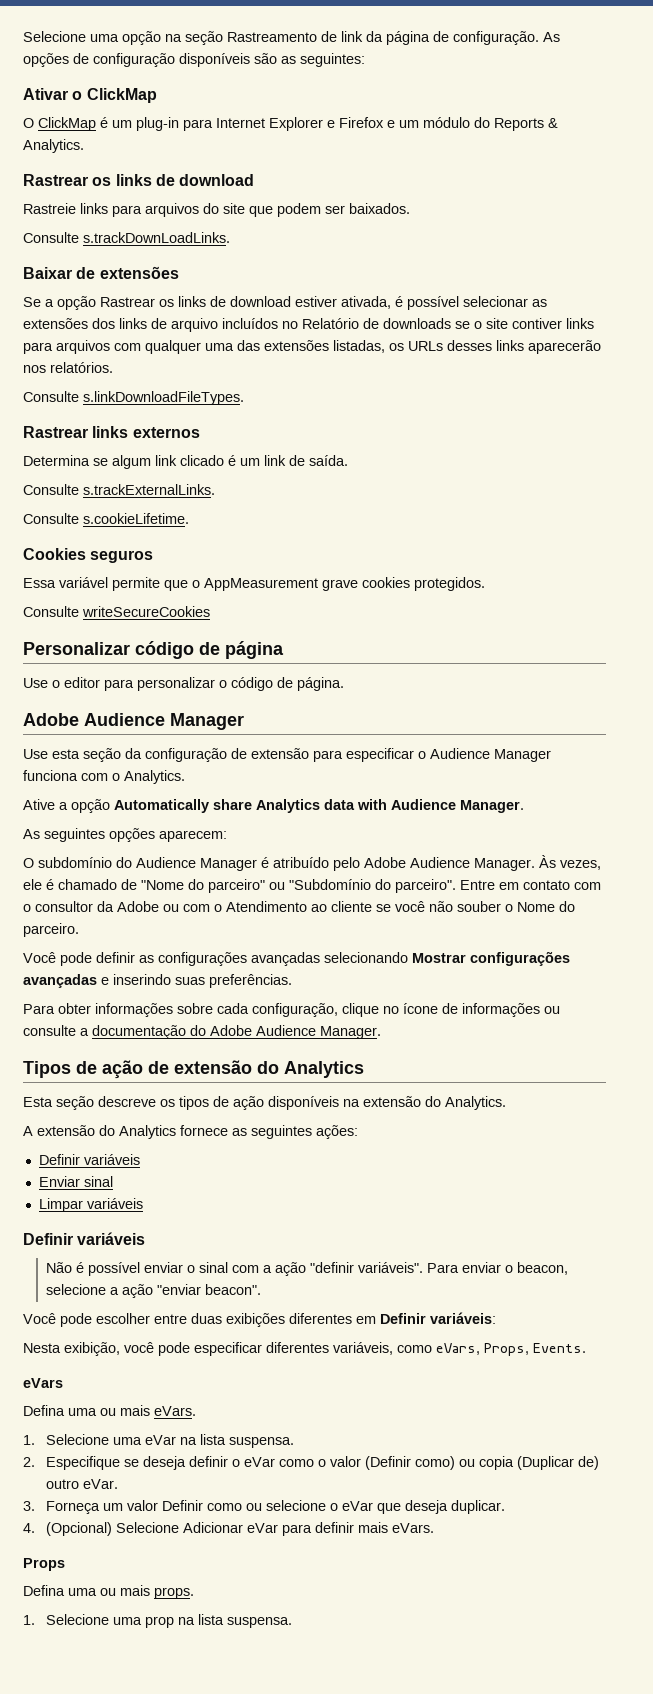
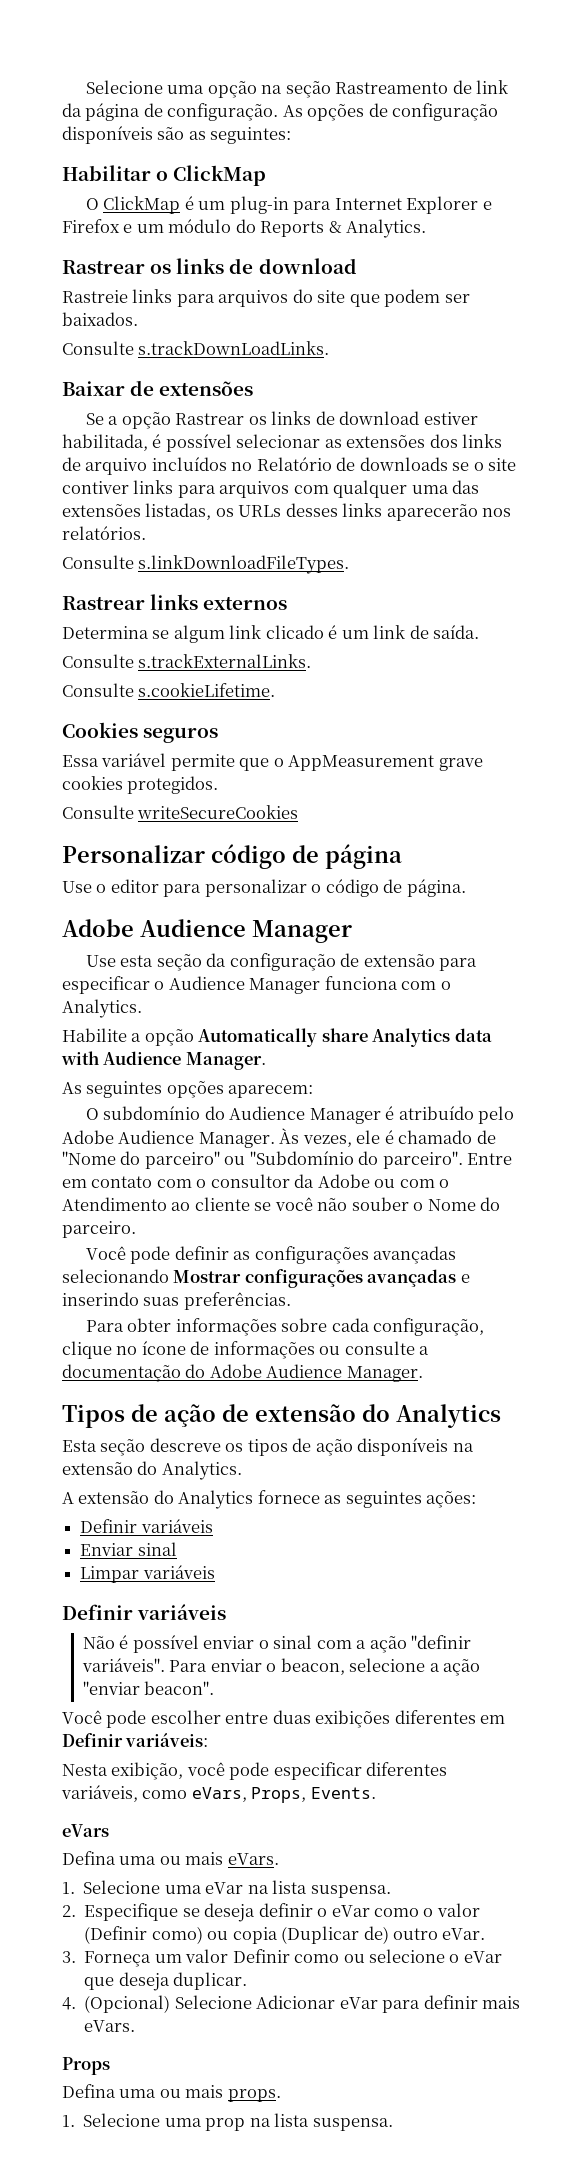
[23,88,68,100] Ativar -> [62,165,151,181] Habilitar
[341,296,391,309] ativada, -> [62,434,148,451] habilitada,
[23,799,55,810] Ative -> [62,1028,127,1042] Habilite

